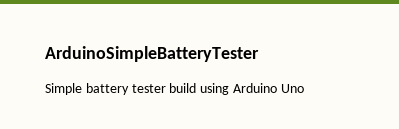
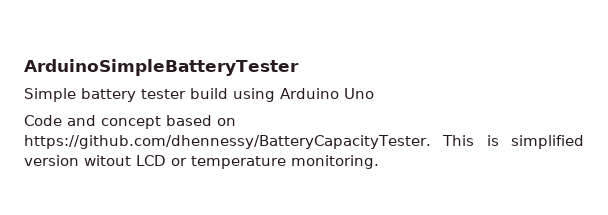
(304, 88) none -> [24,115,236,129] [24,135,584,149] [24,155,379,169] // Code and concept based on https://github.com/dhennessy/BatteryCapacityTester. This is simplified version witout LCD or temperature monitoring.

